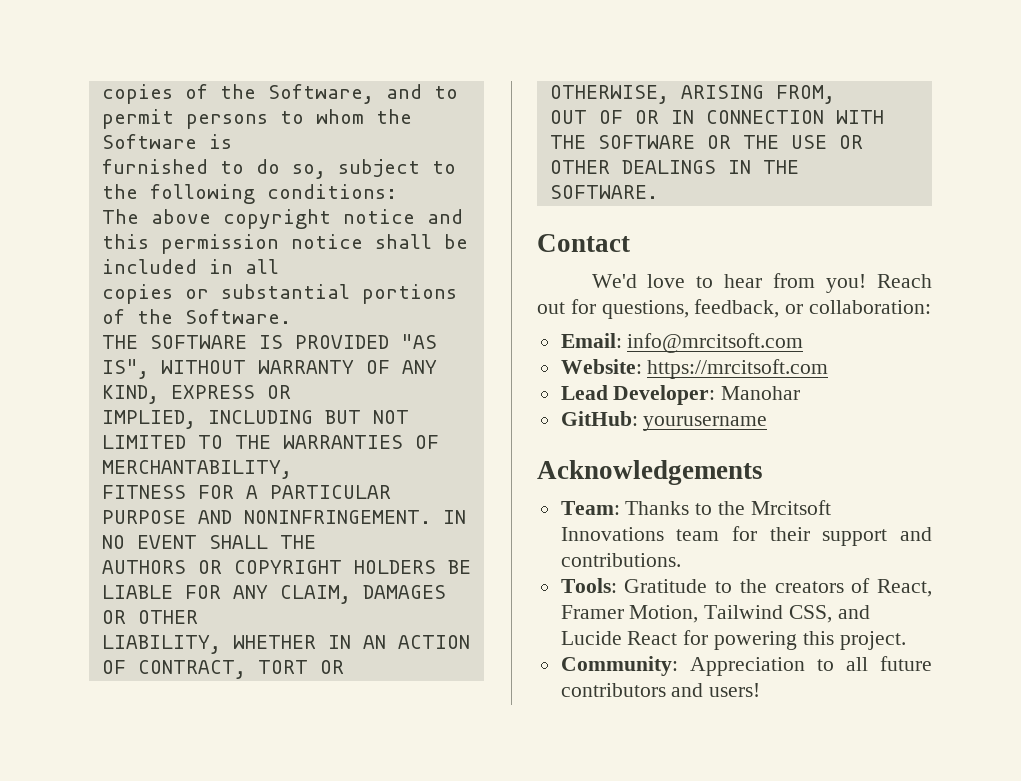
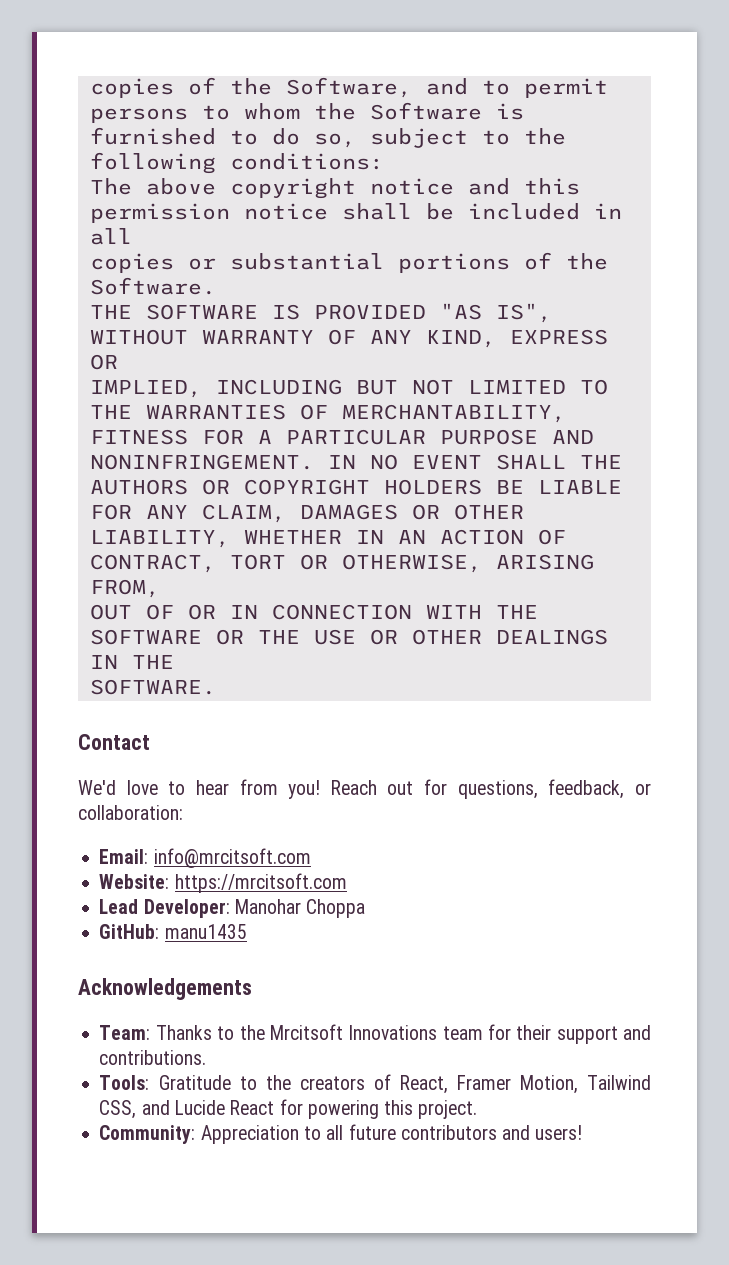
(801, 393) none -> [306,899,366,918] Choppa
[643,416,768,431] yourusername -> [164,924,247,939] manu1435

